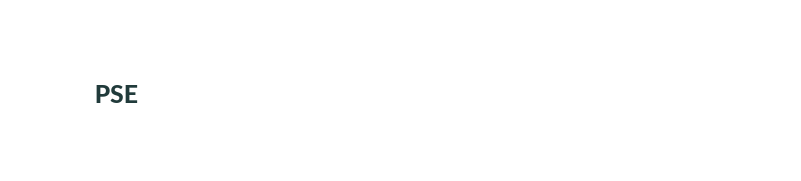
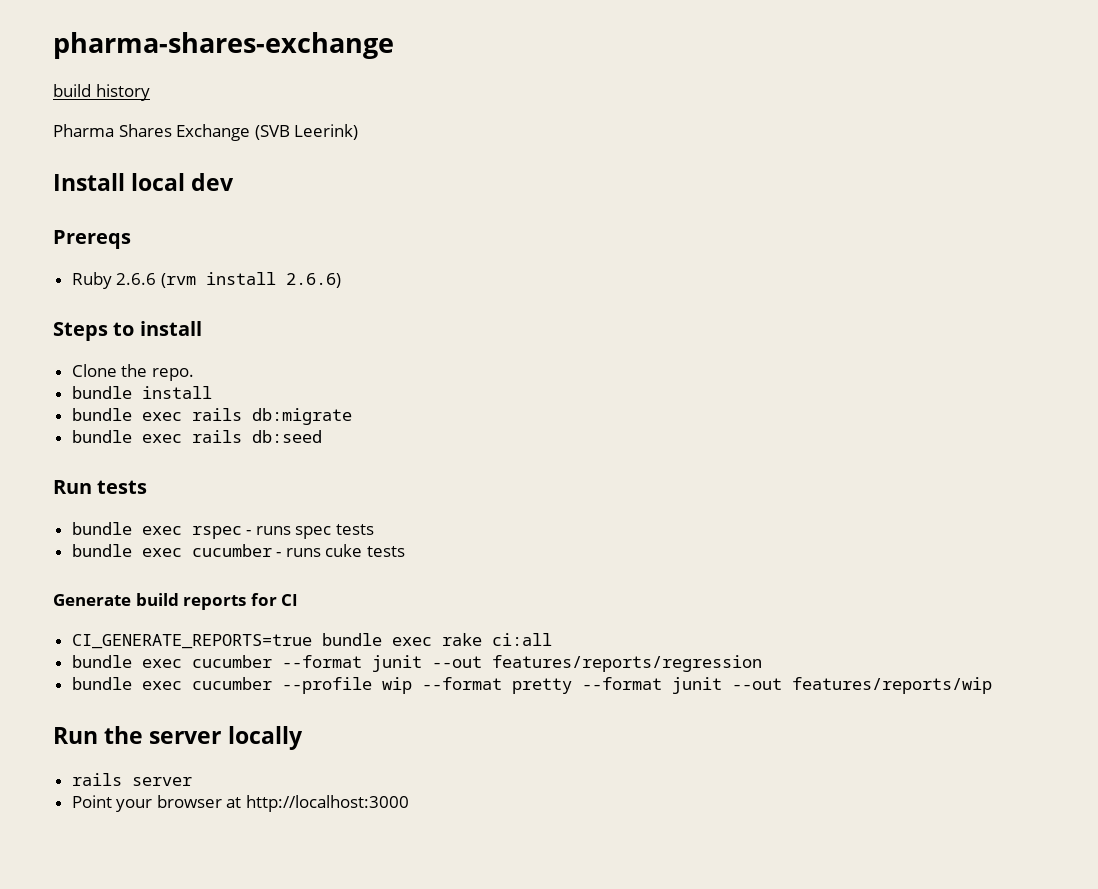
[95,85,138,103] PSE -> [53,32,394,59] [53,84,150,101] [53,124,359,141] [53,173,235,191] [53,230,131,249] [71,272,341,289] [53,321,202,341] [71,364,194,381] [71,386,212,399] [71,408,352,425] [71,430,322,443] [53,480,148,494] [71,522,375,539] [71,544,406,557] [53,593,299,610] [71,633,552,649] [71,655,762,672] [71,677,992,694] [53,726,303,750] [71,773,192,786] [71,795,410,812] pharma-shares-exchange // build history // Pharma Shares Exchange (SVB Leerink) // Install local dev // Prereqs // Ruby 2.6.6 (rvm install 2.6.6) // Steps to install // Clone the repo. // bundle install // bundle exec rails db:migrate // bundle exec rails db:seed // Run tests // bundle exec rspec - runs spec tests // bundle exec cucumber - runs cuke tests // Generate build reports for CI // CI_GENERATE_REPORTS=true bundle exec rake ci:all // bundle exec cucumber --format junit --out features/reports/regression // bundle exec cucumber --profile wip --format pretty --format junit --out features/reports/wip // Run the server locally // rails server // Point your browser at http://localhost:3000

